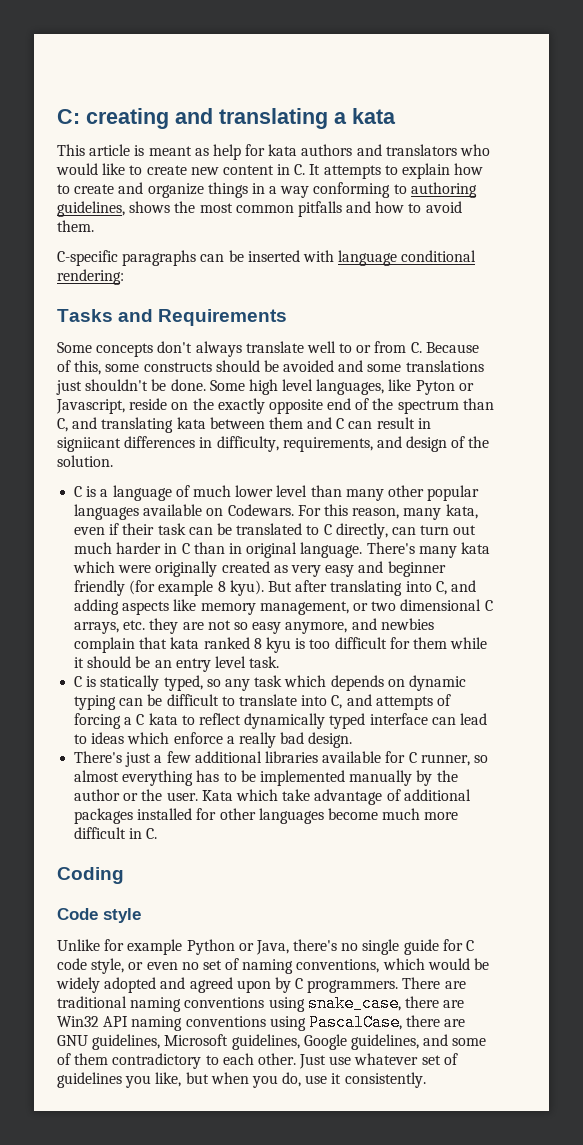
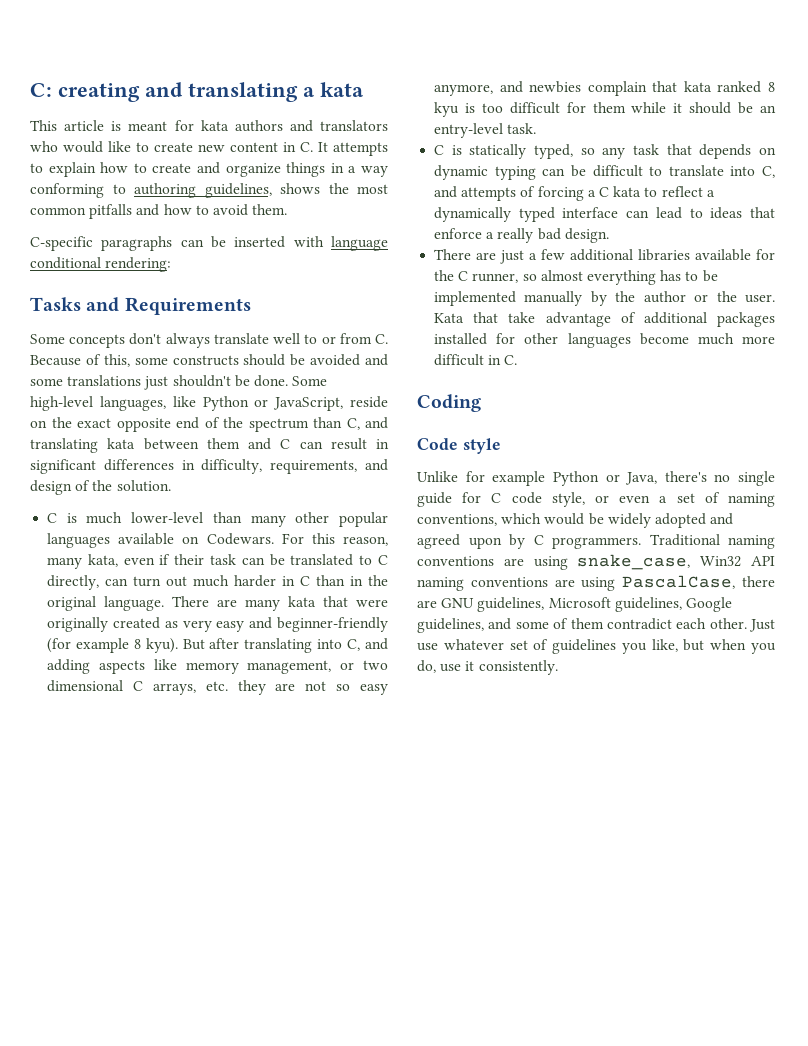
[194,144,241,160] as help -> (168, 126) none
[248,379,474,395] [56,399,125,414] high level languages, like Pyton or Javascript, -> [30,396,344,411] high-level languages, like Python or JavaScript,
[217,398,265,414] exactly -> [77,418,111,428] exact
[57,437,121,452] signiicant -> [30,459,96,474] significant
[100,485,308,501] a language of much lower level -> [86,512,204,524] much lower-level
(242, 548) none -> [368,575,388,586] the
[366,542,415,554] There's -> [172,596,238,607] There are
[73,561,116,573] which -> [323,596,349,607] that
[387,561,446,577] [74,580,126,596] beginner friendly -> [276,617,388,632] beginner-friendly
[175,656,246,672] entry level -> [434,123,504,138] entry-level
[284,675,327,687] which -> [666,144,692,155] that
(241, 719) none -> [706,190,715,197] a
[127,732,170,744] which -> [750,207,775,218] that
[74,751,123,763] There's -> [434,249,497,260] There are
(406, 757) none -> [434,270,455,281] the
[235,789,278,801] which -> [473,312,499,323] that
[181,962,199,970] no -> [659,496,668,503] a
[402,977,466,989] [57,996,265,1012] There are traditional naming conventions -> [649,534,775,549] [417,556,524,566] Traditional naming conventions are
[404,996,465,1008] there are -> (691, 562) none
(266, 1021) none -> [554,579,575,587] are
[112,1053,219,1069] contradictory to -> [606,618,672,630] contradict

